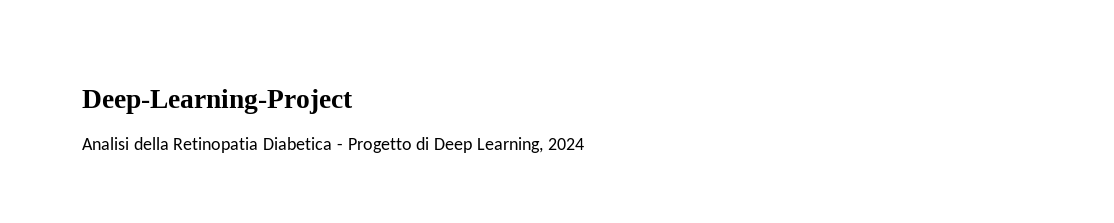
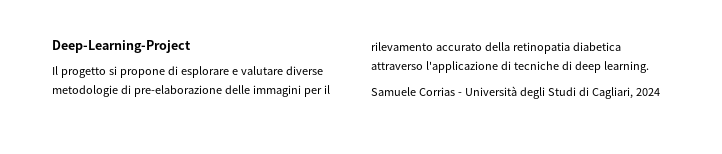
[82,137,543,153] Analisi della Retinopatia Diabetica - Progetto di Deep Learning, -> [52,66,323,78] [52,85,330,97] [371,42,621,54] [371,61,649,73] [371,86,633,99] Il progetto si propone di esplorare e valutare diverse metodologie di pre-elaborazione delle immagini per il rilevamento accurato della retinopatia diabetica attraverso l'applicazione di tecniche di deep learning. // Samuele Corrias - Università degli Studi di Cagliari,

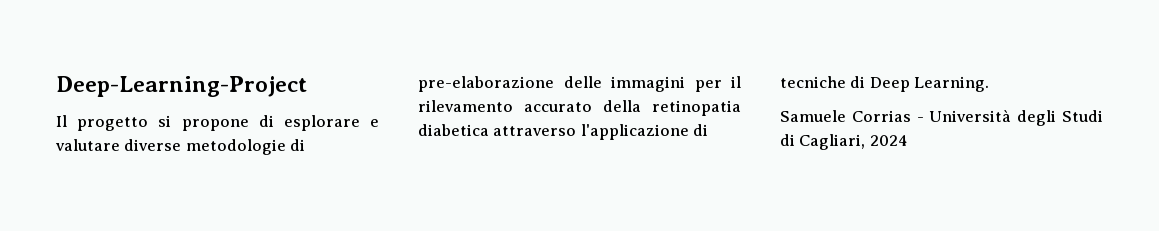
[574,61,649,73] deep learning. -> [869,76,990,92] Deep Learning.

